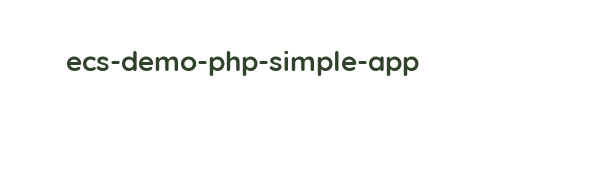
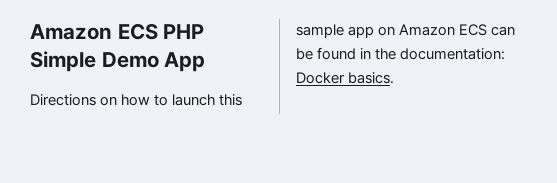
[66,50,419,76] ecs-demo-php-simple-app -> [30,23,205,40] [30,51,206,72] [30,94,243,106] [296,24,516,38] [296,47,506,60] [296,72,395,84] Amazon ECS PHP Simple Demo App // Directions on how to launch this sample app on Amazon ECS can be found in the documentation: Docker basics.

